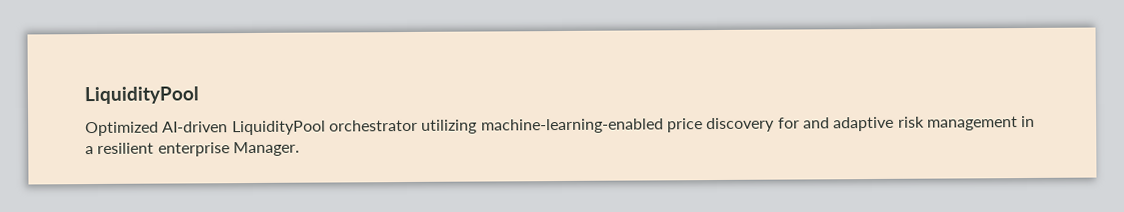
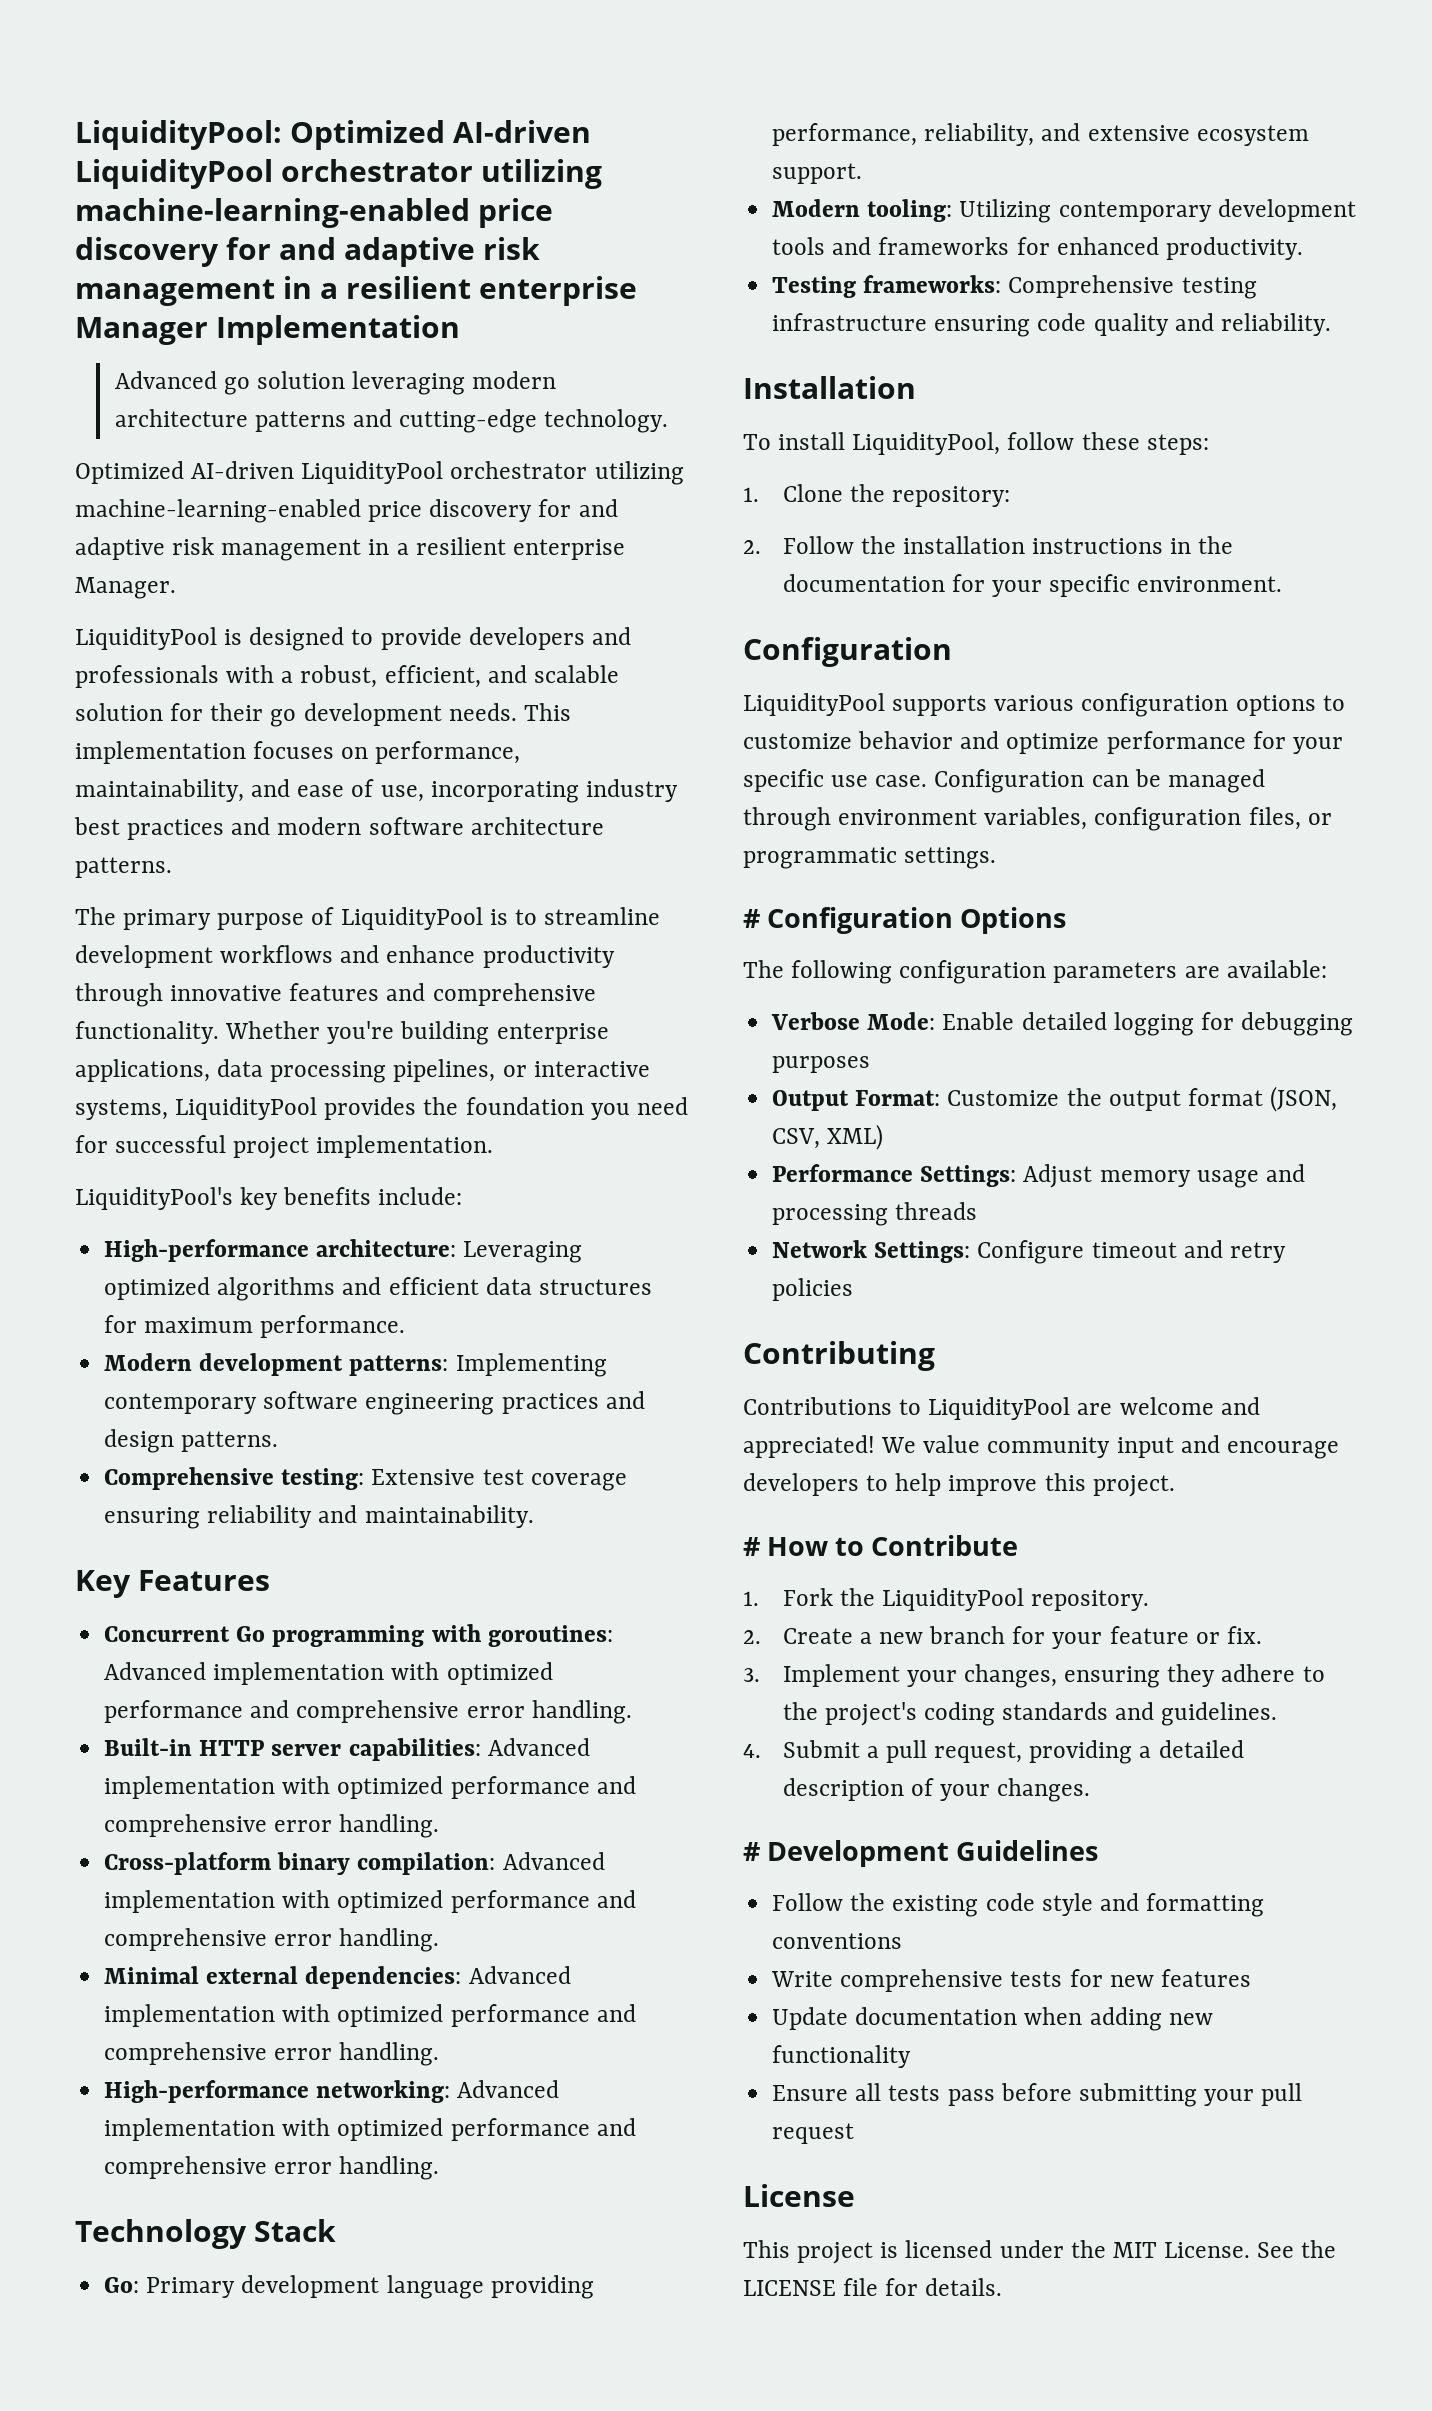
[84,86,199,105] LiquidityPool -> [75,120,592,150] [75,159,603,189] [75,198,554,228] [75,237,541,267] [75,276,638,306] [75,315,461,345] [114,371,557,395] [114,409,669,433] LiquidityPool: Optimized AI-driven LiquidityPool orchestrator utilizing machine-learning-enabled price discovery for and adaptive risk management in a resilient enterprise Manager Implementation // Advanced go solution leveraging modern architecture patterns and cutting-edge technology.
(300, 149) none -> [75,627,631,651] [75,665,619,688] [75,703,571,727] [75,741,521,764] [75,779,678,803] [74,817,604,840] [75,857,172,878] [75,907,661,930] [75,945,615,968] [75,983,596,1007] [75,1021,609,1045] [75,1059,650,1083] [75,1097,688,1120] [75,1135,494,1159] [75,1187,463,1210] [104,1239,583,1263] [104,1277,652,1301] [104,1315,406,1338] [104,1353,607,1377] [104,1391,645,1415] [104,1429,279,1453] [104,1467,627,1491] [104,1505,534,1529] [75,1570,271,1598] [104,1624,613,1647] [104,1662,553,1685] [104,1700,632,1724] [104,1738,590,1761] [104,1776,636,1799] [104,1814,440,1838] [104,1852,605,1875] [104,1890,636,1913] [104,1928,440,1952] [104,1966,571,1989] [104,2004,636,2027] [104,2042,440,2066] [104,2080,560,2103] [104,2118,636,2141] [104,2156,440,2180] [75,2219,337,2249] [104,2275,594,2299] [772,123,1309,146] [772,163,863,184] [772,199,1356,223] [772,237,1303,260] [772,275,1257,299] [772,313,1331,337] [743,376,916,399] [743,432,1209,455] [743,484,1011,507] [743,536,1234,554] [782,574,1283,597] [743,637,952,667] [743,693,1345,717] [743,731,1343,754] [743,769,1265,793] [743,807,1332,831] [743,847,997,869] [743,907,1067,934] [743,960,1327,984] [771,1012,1354,1036] [772,1056,871,1073] [772,1086,1338,1112] [772,1124,884,1150] [772,1164,1305,1188] [772,1202,978,1226] [772,1240,1286,1264] [772,1278,854,1301] [743,1341,935,1371] [743,1397,1260,1420] [743,1435,1339,1459] [743,1473,1175,1497] [743,1535,1019,1556] [743,1588,1150,1611] [743,1626,1262,1649] [743,1664,1325,1688] [782,1702,1278,1726] [743,1740,1244,1764] [782,1778,1091,1802] [743,1840,1099,1867] [772,1893,1265,1917] [772,1933,903,1949] [771,1969,1251,1992] [772,2007,1213,2031] [772,2045,912,2068] [772,2083,1303,2107] [772,2123,855,2144] [743,2184,855,2207] [743,2240,1337,2264] [743,2278,1003,2296] // LiquidityPool is designed to provide developers and professionals with a robust, efficient, and scalable solution for their go development needs. This implementation focuses on performance, maintainability, and ease of use, incorporating industry best practices and modern software architecture patterns. // The primary purpose of LiquidityPool is to streamline development workflows and enhance productivity through innovative features and comprehensive functionality. Whether you're building enterprise applications, data processing pipelines, or interactive systems, LiquidityPool provides the foundation you need for successful project implementation. // LiquidityPool's key benefits include: // High-performance architecture: Leveraging optimized algorithms and efficient data structures for maximum performance. // Modern development patterns: Implementing contemporary software engineering practices and design patterns. // Comprehensive testing: Extensive test coverage ensuring reliability and maintainability. // Key Features // Concurrent Go programming with goroutines: Advanced implementation with optimized performance and comprehensive error handling. // Built-in HTTP server capabilities: Advanced implementation with optimized performance and comprehensive error handling. // Cross-platform binary compilation: Advanced implementation with optimized performance and comprehensive error handling. // Minimal external dependencies: Advanced implementation with optimized performance and comprehensive error handling. // High-performance networking: Advanced implementation with optimized performance and comprehensive error handling. // Technology Stack // Go: Primary development language providing performance, reliability, and extensive ecosystem support. // Modern tooling: Utilizing contemporary development tools and frameworks for enhanced productivity. // Testing frameworks: Comprehensive testing infrastructure ensuring code quality and reliability. // Installation // To install LiquidityPool, follow these steps: // 1. Clone the repository: // 2. Follow the installation instructions in the documentation for your specific environment. // Configuration // LiquidityPool supports various configuration options to customize behavior and optimize performance for your specific use case. Configuration can be managed through environment variables, configuration files, or programmatic settings. // # Configuration Options // The following configuration parameters are available: // Verbose Mode: Enable detailed logging for debugging purposes // Output Format: Customize the output format (JSON, CSV, XML) // Performance Settings: Adjust memory usage and processing threads // Network Settings: Configure timeout and retry policies // Contributing // Contributions to LiquidityPool are welcome and appreciated! We value community input and encourage developers to help improve this project. // # How to Contribute // 1. Fork the LiquidityPool repository. // 2. Create a new branch for your feature or fix. // 3. Implement your changes, ensuring they adhere to the project's coding standards and guidelines. // 4. Submit a pull request, providing a detailed description of your changes. // # Development Guidelines // Follow the existing code style and formatting conventions // Write comprehensive tests for new features // Update documentation when adding new functionality // Ensure all tests pass before submitting your pull request // License // This project is licensed under the MIT License. See the LICENSE file for details.

